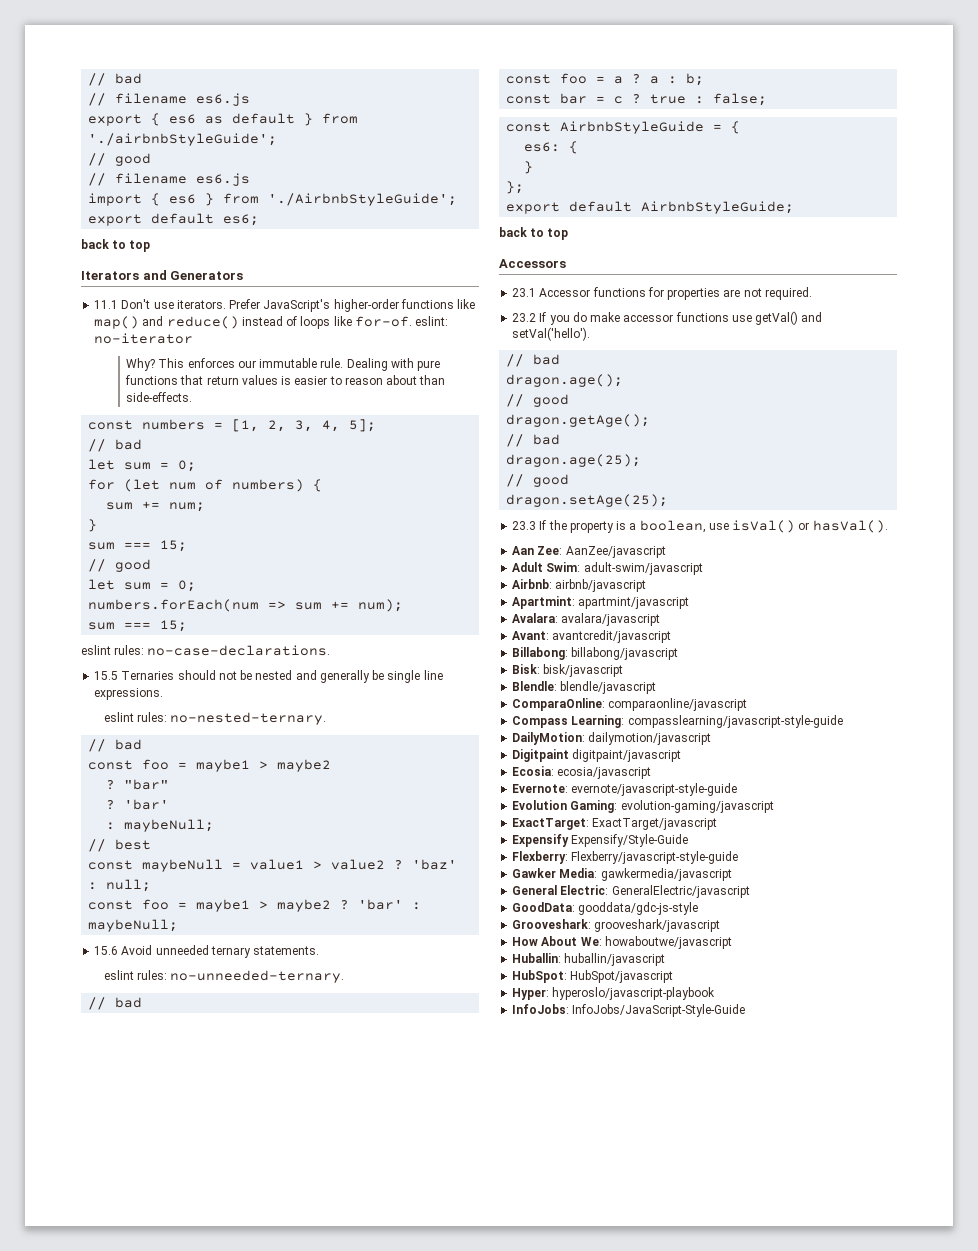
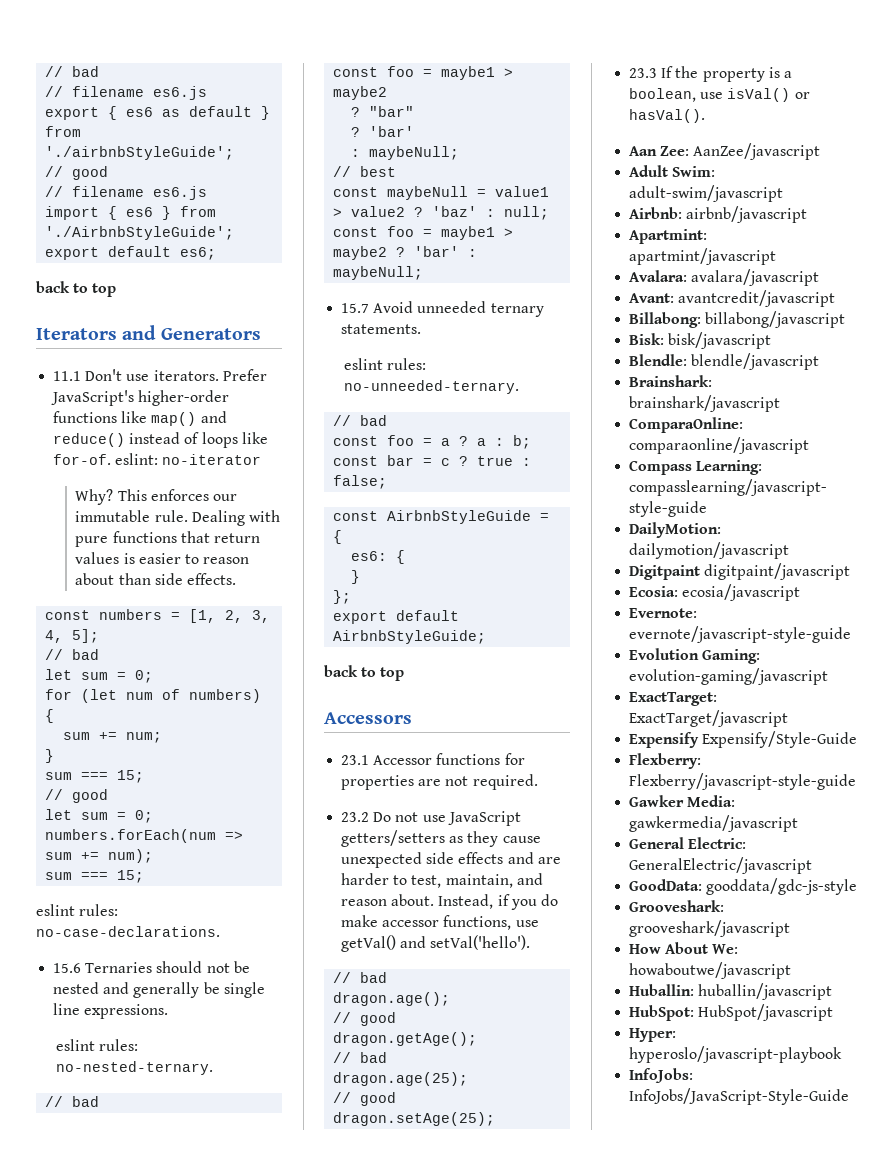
[126,392,193,402] side-effects. -> [154,573,236,585] side effects.
[94,671,119,680] 15.5 -> [53,963,82,973] 15.6
[94,946,119,955] 15.6 -> [341,303,370,313] 15.7
[539,312,547,322] If -> [373,811,521,826] [341,830,541,847] [341,852,561,868] [341,873,543,888] [341,894,510,909] Do not use JavaScript getters/setters as they cause unexpected side effects and are harder to test, maintain, and reason about. Instead, if
[675,312,729,322] functions -> [443,915,512,930] functions,
(657, 687) none -> [629,375,713,387] [629,395,781,412] // Brainshark: brainshark/javascript

